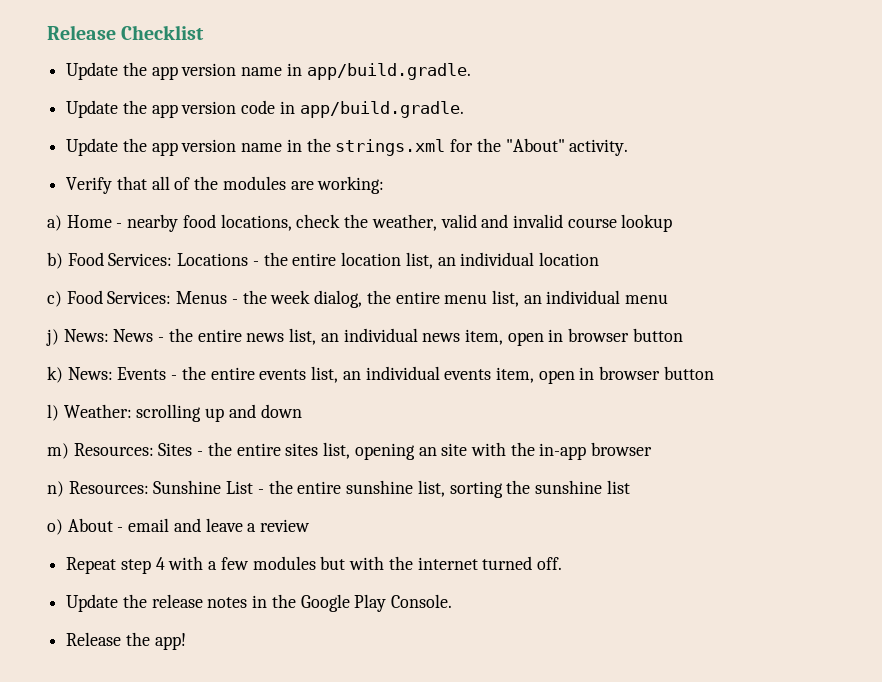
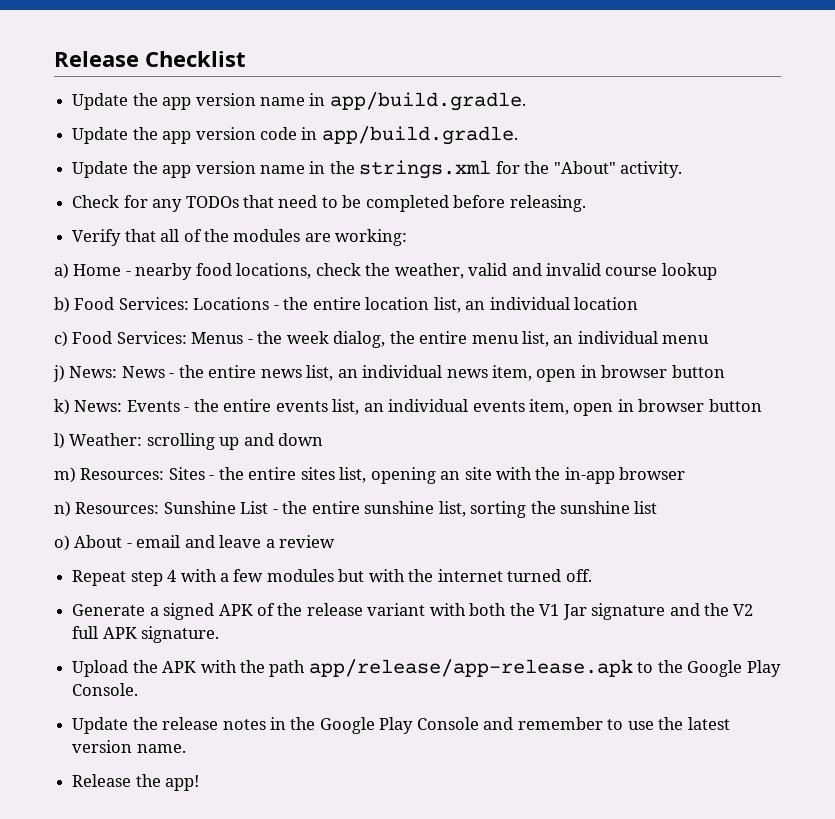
(629, 147) none -> [72,195,586,212] // Check for any TODOs that need to be completed before releasing.
(562, 563) none -> [72,603,754,620] [72,626,220,643] [72,659,781,677] [72,683,139,696] // Generate a signed APK of the release variant with both the V1 Jar signature and the V2 full APK signature. // Upload the APK with the path app/release/app-release.apk to the Google Play Console.
[391,594,453,608] Console. -> [416,717,730,730] [72,740,186,753] Console and remember to use the latest version name.

